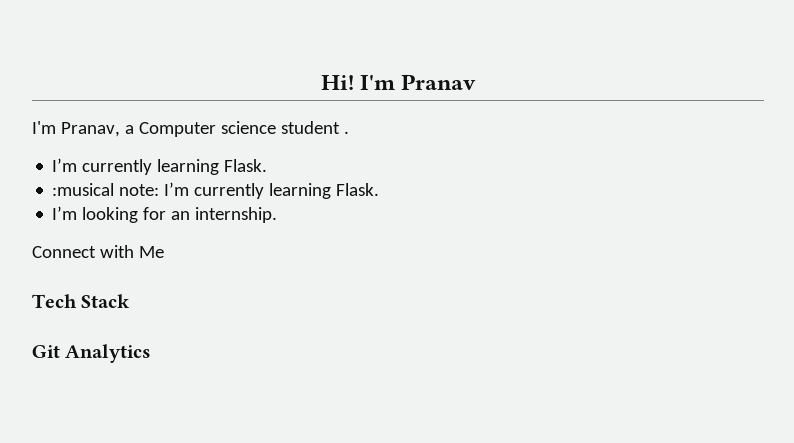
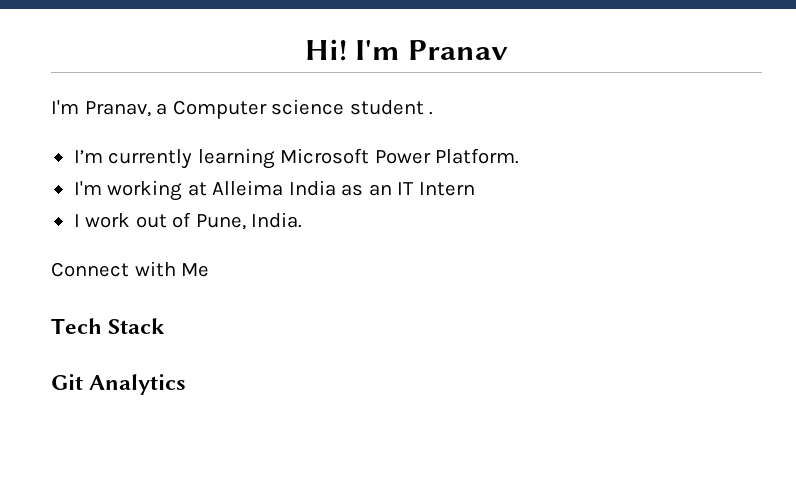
[224,159,268,172] [52,182,380,199] [52,206,278,223] Flask. // :musical note: I’m currently learning Flask. // I’m looking for an internship. -> [280,148,520,164] [73,180,475,201] [73,212,303,230] Microsoft Power Platform. // I'm working at Alleima India as an IT Intern // I work out of Pune, India.

